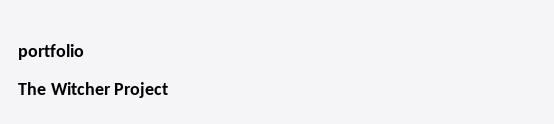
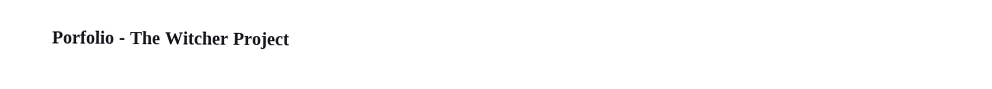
[18,44,84,60] portfolio // -> [51,30,126,44] Porfolio -

